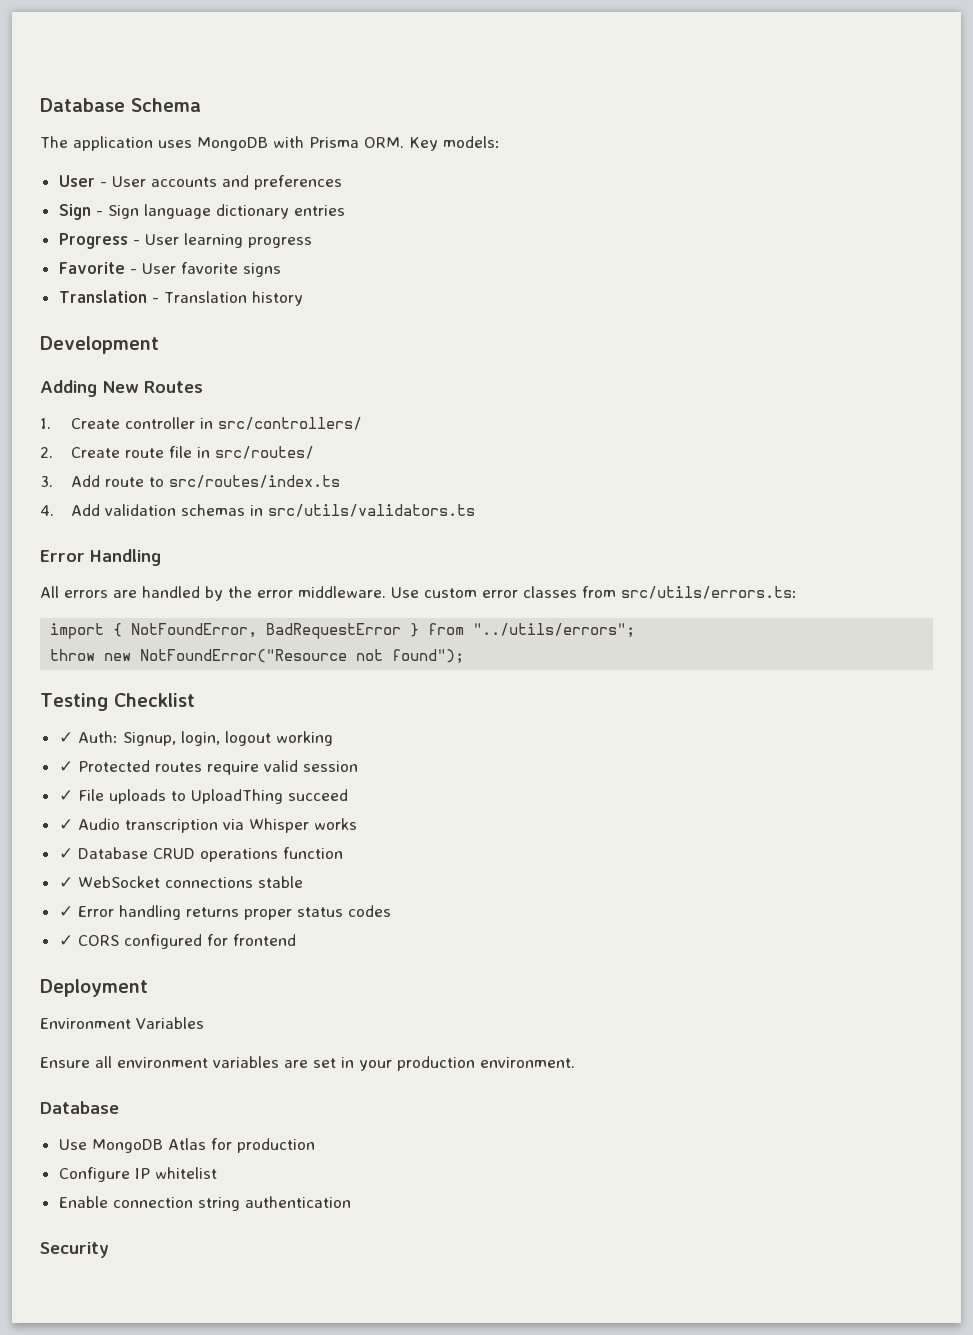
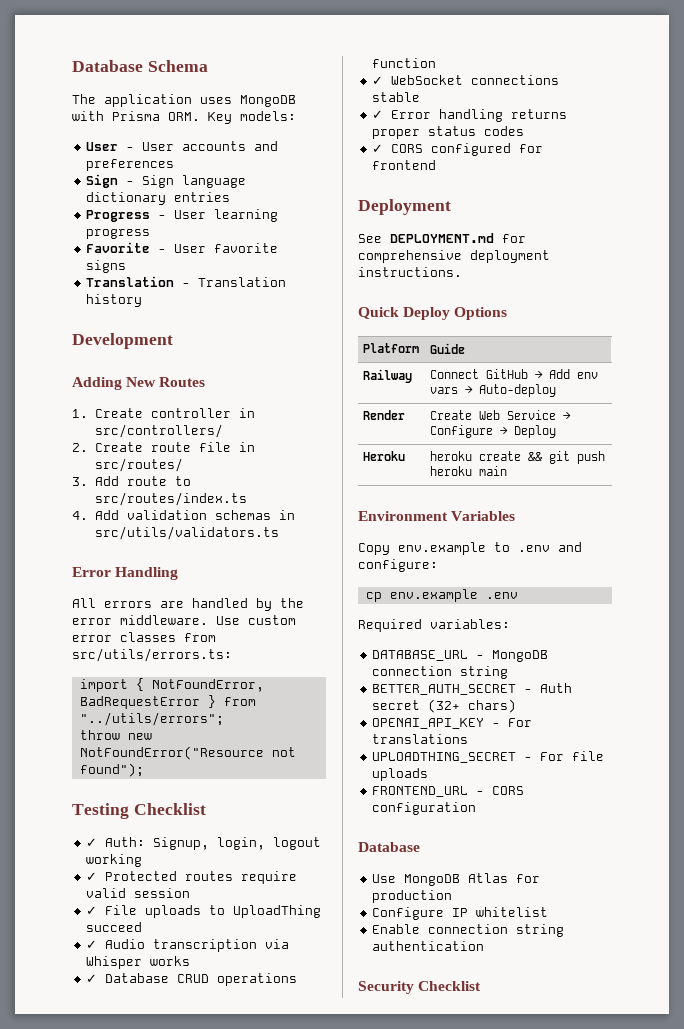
[40,1017,204,1029] [40,1056,575,1071] Environment Variables // Ensure all environment variables are set in your production environment. -> [358,233,526,243] [358,250,550,263] [358,267,462,277] [358,307,508,320] [363,343,420,353] [430,343,466,354] [363,369,413,383] [430,369,599,379] [430,384,557,397] [363,410,406,420] [430,410,572,420] [430,425,557,438] [363,451,406,461] [430,451,606,464] [430,466,508,476] [358,511,516,521] [358,542,582,555] [358,559,438,572] [365,589,518,602] [358,619,510,632] [372,650,549,662] [372,666,509,679] [372,683,573,695] [372,699,517,713] [372,718,533,729] [372,734,469,744] [372,751,605,763] [372,768,429,781] [372,786,525,797] [372,802,477,815] See DEPLOYMENT.md for comprehensive deployment instructions. // Quick Deploy Options // Platform | Guide // Railway | Connect GitHub → Add env vars → Auto-deploy // Render | Create Web Service → Configure → Deploy // Heroku | heroku create && git push heroku main // Environment Variables // Copy env.example to .env and configure: // cp env.example .env // Required variables: // DATABASE_URL - MongoDB connection string // BETTER_AUTH_SECRET - Auth secret (32+ chars) // OPENAI_API_KEY - For translations // UPLOADTHING_SECRET - For file uploads // FRONTEND_URL - CORS configuration
(109, 1250) none -> [418,981,482,991] Checklist

